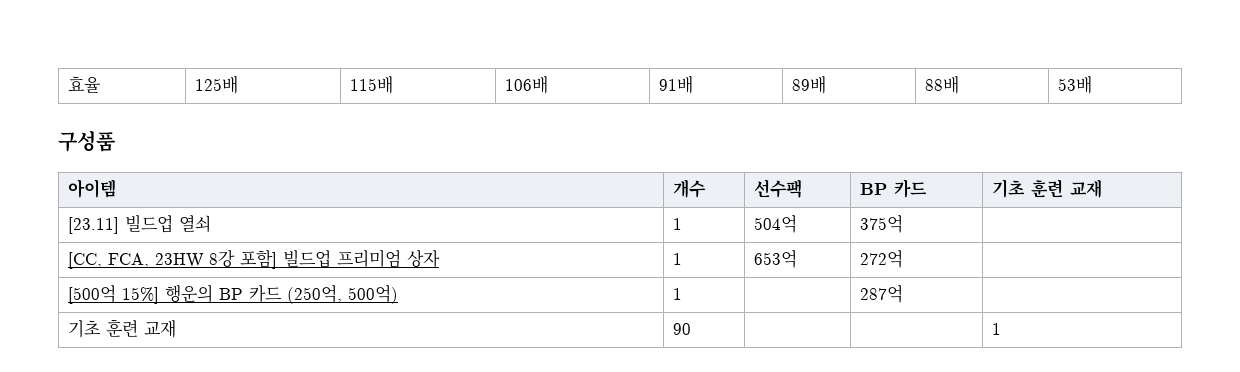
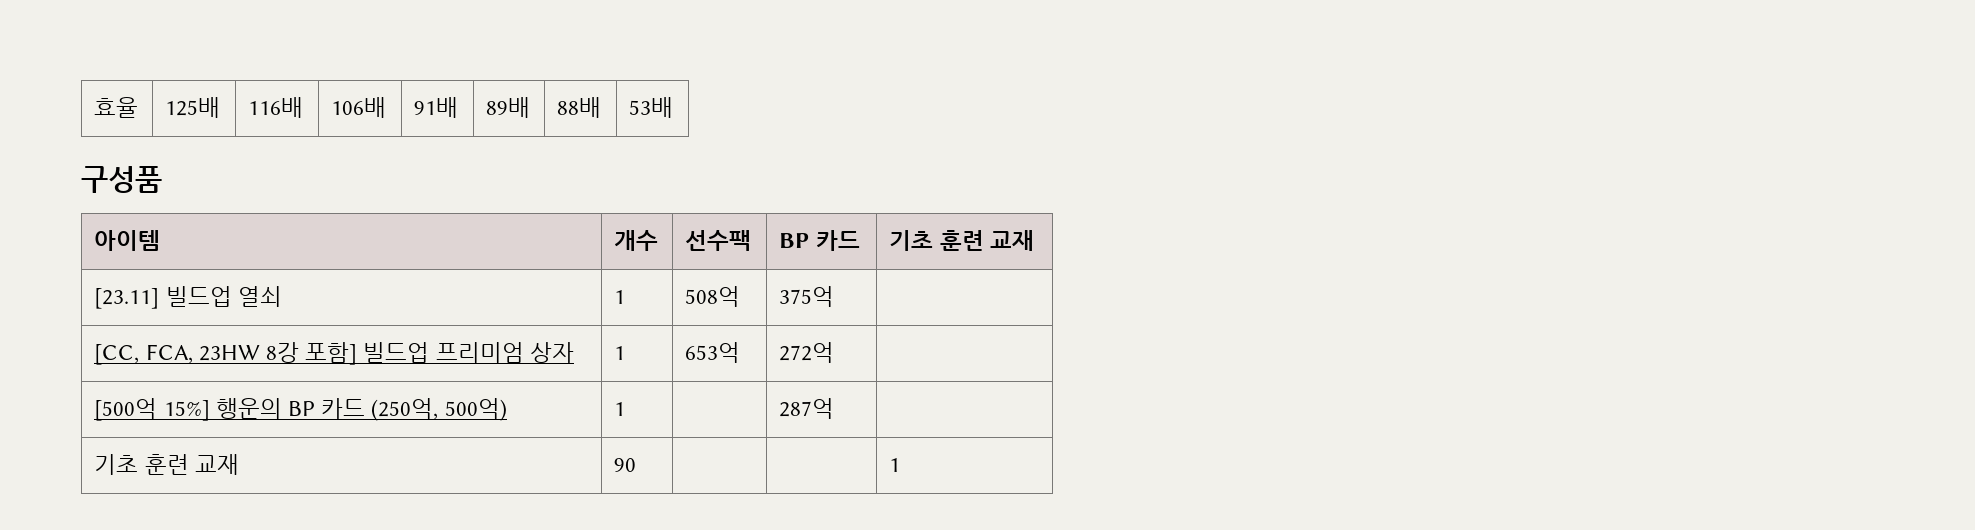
[349,76,393,94] 115배 -> [248,97,304,118] 116배
[753,215,797,233] 504억 -> [685,286,741,307] 508억

